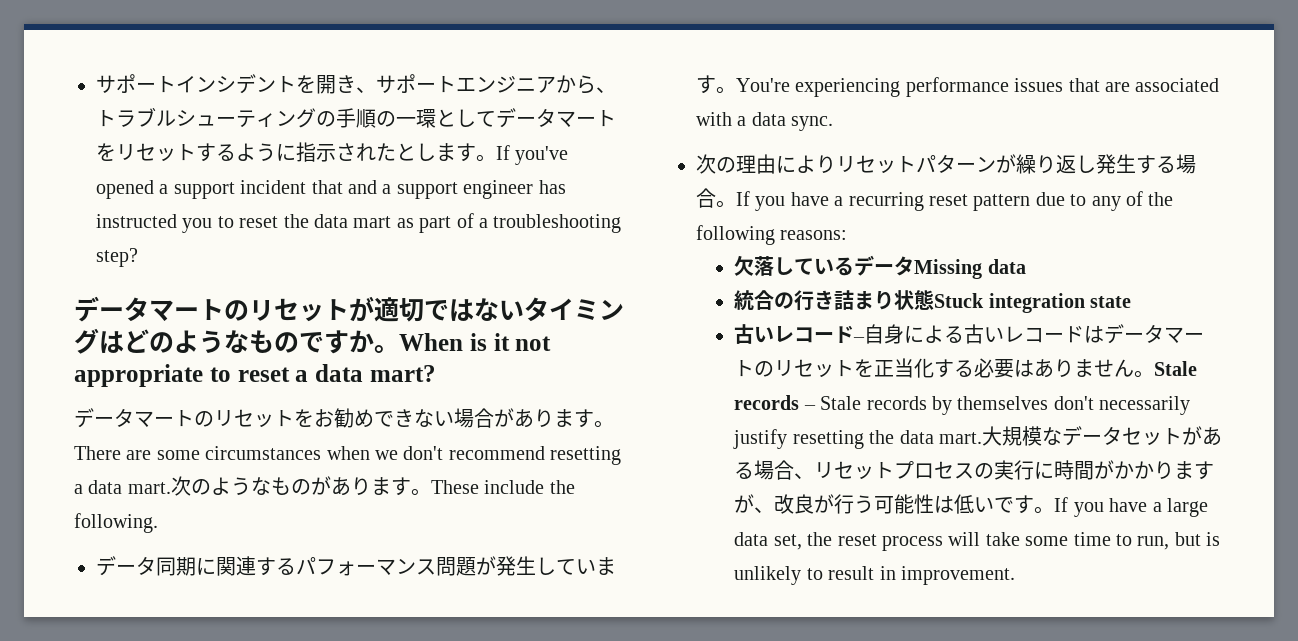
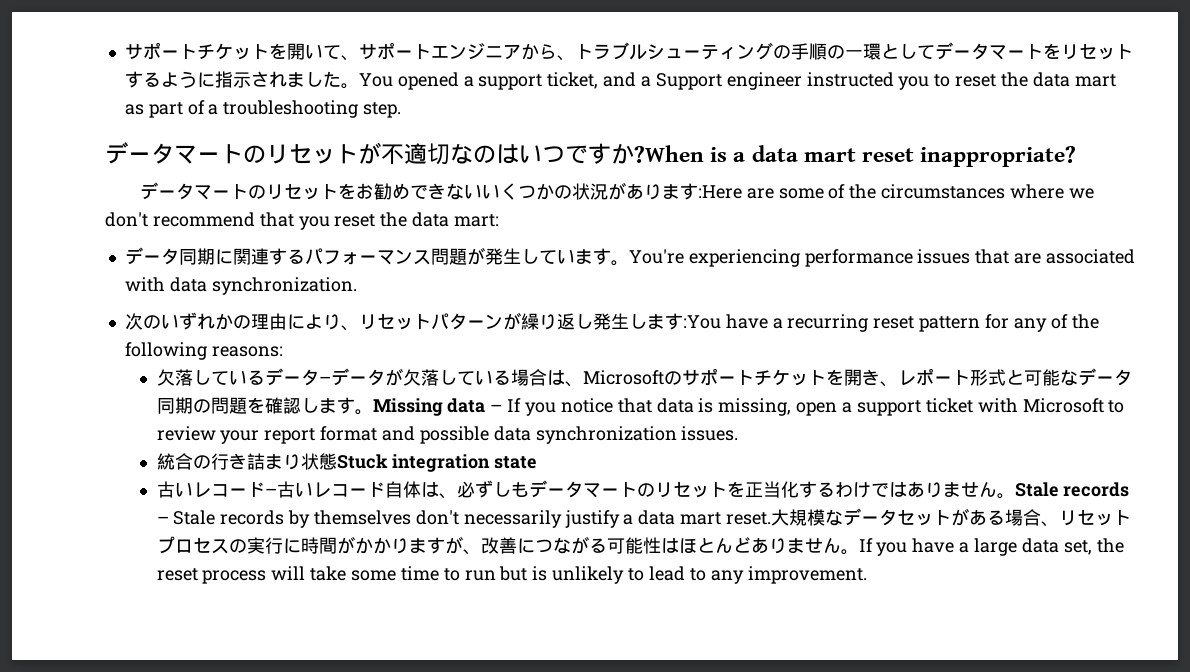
[96,74,356,94] サポートインシデントを開き -> [124,42,341,60] サポートチケットを開いて
[376,143,569,165] [96,180,566,199] たとします。If you've opened a support incident that and a support engineer has -> [286,71,802,90] ました。You opened a support ticket, and a Support engineer
[96,248,138,267] step? -> [363,102,402,118] step.
[374,297,624,322] [74,328,552,354] [74,364,436,387] 適切ではないタイミングはどのようなものですか。When is it not appropriate to reset a data mart? -> [381,143,1077,167] 不適切なのはいつですか?When is a data mart reset inappropriate?
[454,408,614,428] [74,446,121,460] 場合があります。There -> [481,182,742,200] いくつかの状況があります:Here
[205,446,622,465] [74,476,575,496] [74,513,158,533] circumstances when we don't recommend resetting a data mart.次のようなものがあります。These include the following. -> [828,184,1094,199] [105,212,500,230] of the circumstances where we don't recommend that you reset the data mart:
[737,112,834,131] [696,154,736,174] a data sync. // 次の -> [169,277,357,295] [124,312,251,330] data synchronization. // 次のいずれかの
(836, 164) none -> [340,325,359,331] 、
[1136,154,1196,174] [696,188,786,211] する場合。If you -> [628,313,721,330] します:You
[1035,192,1087,206] due to -> [984,314,1009,329] for
[914,259,1026,279] Missing data -> [318,368,1132,387] [156,397,1125,416] [156,426,739,444] –データが欠落している場合は、Microsoftのサポートチケットを開き、レポート形式と可能なデータ同期の問題を確認します。Missing data – If you notice that data is missing, open a support ticket with Microsoft to review your report format and possible data synchronization issues.
[864,324,1105,344] 自身による古いレコードは -> [276,480,529,499] 古いレコード自体は、必ずしも
[974,358,1015,378] 必要 -> [834,482,889,498] わけで
[792,430,983,449] resetting the data mart. -> [623,510,772,525] a data mart reset.
[794,494,1035,514] 良が行う可能性は低いです -> [498,536,841,554] 善につながる可能性はほとんどありません
[1137,536,1170,550] run, -> [464,570,496,581] run
[828,566,896,580] result in -> [648,566,744,584] lead to any

